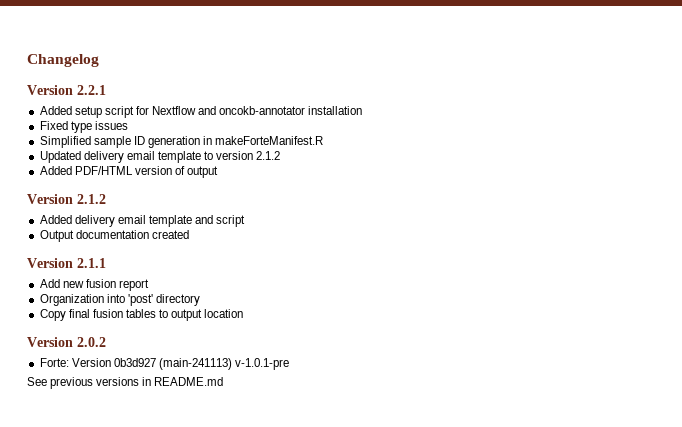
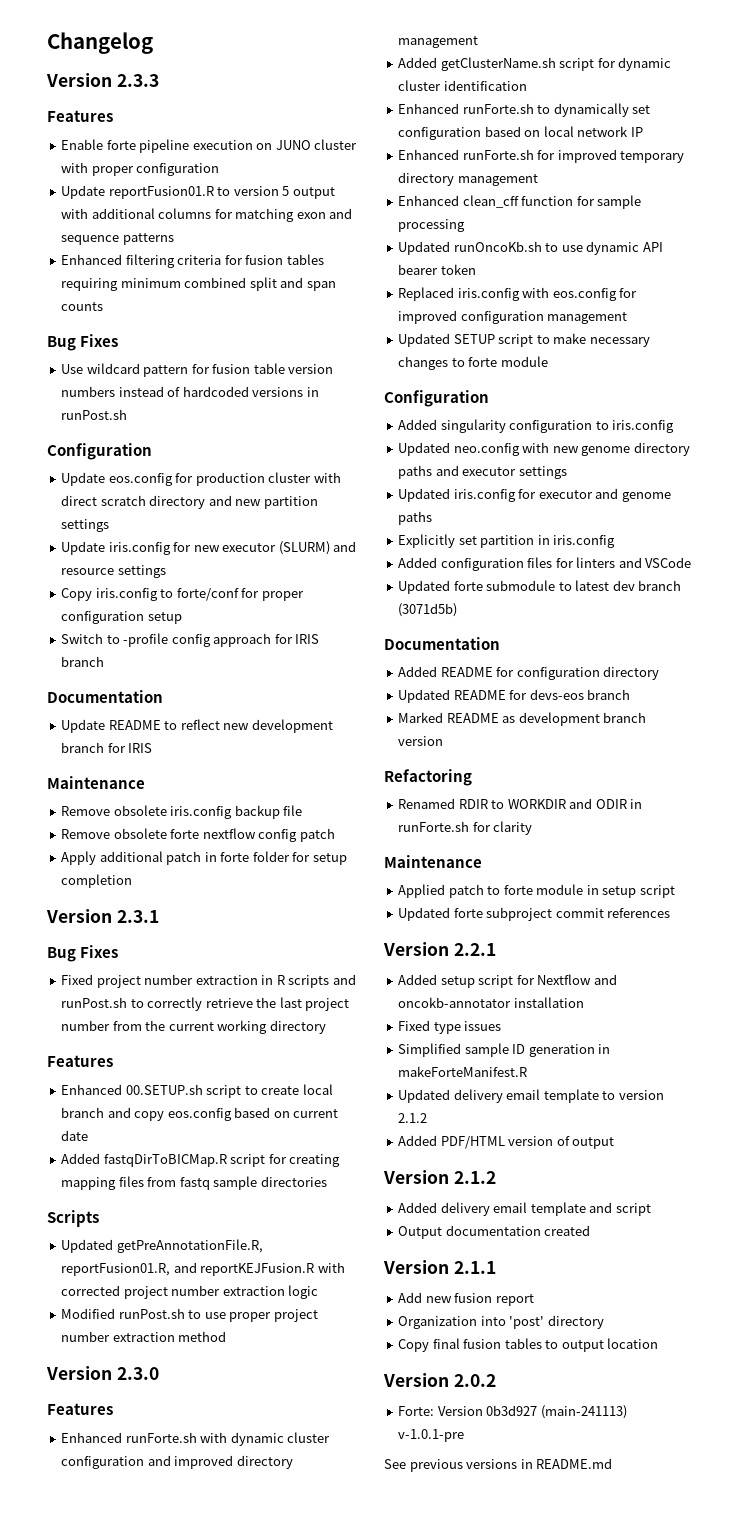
(99, 60) none -> [46,73,159,87] [47,110,113,122] [61,139,358,153] [61,162,220,176] [61,185,335,199] [61,208,353,222] [61,233,174,245] [61,254,324,268] [61,277,336,291] [61,302,104,311] [47,334,119,351] [61,363,334,377] [61,386,319,397] [61,409,128,420] [47,443,152,460] [61,472,341,486] [61,495,318,509] [61,519,110,532] [61,541,357,555] [61,565,166,578] [61,588,304,601] [61,611,182,624] [61,633,320,647] [61,656,105,667] [47,690,163,703] [61,719,333,733] [61,742,153,753] [47,776,145,789] [61,805,303,819] [61,828,335,842] [61,851,347,865] [61,874,133,888] [46,909,159,923] [47,945,119,962] [61,974,356,988] [61,997,350,1011] [61,1020,326,1034] [47,1055,113,1067] [61,1084,333,1098] [61,1107,339,1121] [61,1130,89,1141] [61,1153,341,1167] [61,1176,327,1190] [47,1210,99,1227] [61,1239,263,1253] [61,1262,345,1276] [61,1285,319,1299] [61,1308,318,1322] [61,1331,227,1342] [46,1366,159,1380] [47,1403,113,1415] [61,1432,331,1446] [61,1455,293,1469] [398,36,479,48] [398,57,672,71] [398,80,527,91] [398,103,651,117] [398,126,643,140] [398,149,685,163] [398,172,538,186] [398,195,642,209] [398,219,466,232] [398,241,663,255] [398,264,476,275] [398,287,638,301] [398,310,628,324] [398,333,650,347] [398,356,548,370] [384,390,489,407] [398,419,675,433] [398,442,690,456] [398,465,567,479] [398,488,671,502] [398,511,433,525] [398,534,616,548] [398,557,692,571] [398,580,682,594] [398,603,458,617] [384,637,500,650] [398,666,660,680] [398,689,631,703] [398,712,647,726] [398,736,444,746] [384,769,472,786] [398,798,643,809] [398,821,533,835] [384,855,482,868] [398,884,675,898] [398,907,671,921] // Version 2.3.3 // Features // Enable forte pipeline execution on JUNO cluster with proper configuration // Update reportFusion01.R to version 5 output with additional columns for matching exon and sequence patterns // Enhanced filtering criteria for fusion tables requiring minimum combined split and span counts // Bug Fixes // Use wildcard pattern for fusion table version numbers instead of hardcoded versions in runPost.sh // Configuration // Update eos.config for production cluster with direct scratch directory and new partition settings // Update iris.config for new executor (SLURM) and resource settings // Copy iris.config to forte/conf for proper configuration setup // Switch to -profile config approach for IRIS branch // Documentation // Update README to reflect new development branch for IRIS // Maintenance // Remove obsolete iris.config backup file // Remove obsolete forte nextflow config patch // Apply additional patch in forte folder for setup completion // Version 2.3.1 // Bug Fixes // Fixed project number extraction in R scripts and runPost.sh to correctly retrieve the last project number from the current working directory // Features // Enhanced 00.SETUP.sh script to create local branch and copy eos.config based on current date // Added fastqDirToBICMap.R script for creating mapping files from fastq sample directories // Scripts // Updated getPreAnnotationFile.R, reportFusion01.R, and reportKEJFusion.R with corrected project number extraction logic // Modified runPost.sh to use proper project number extraction method // Version 2.3.0 // Features // Enhanced runForte.sh with dynamic cluster configuration and improved directory management // Added getClusterName.sh script for dynamic cluster identification // Enhanced runForte.sh to dynamically set configuration based on local network IP // Enhanced runForte.sh for improved temporary directory management // Enhanced clean_cff function for sample processing // Updated runOncoKb.sh to use dynamic API bearer token // Replaced iris.config with eos.config for improved configuration management // Updated SETUP script to make necessary changes to forte module // Configuration // Added singularity configuration to iris.config // Updated neo.config with new genome directory paths and executor settings // Updated iris.config for executor and genome paths // Explicitly set partition in iris.config // Added configuration files for linters and VSCode // Updated forte submodule to latest dev branch (3071d5b) // Documentation // Added README for configuration directory // Updated README for devs-eos branch // Marked README as development branch version // Refactoring // Renamed RDIR to WORKDIR and ODIR in runForte.sh for clarity // Maintenance // Applied patch to forte module in setup script // Updated forte subproject commit references

